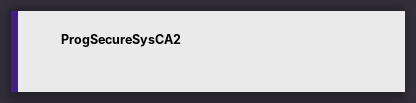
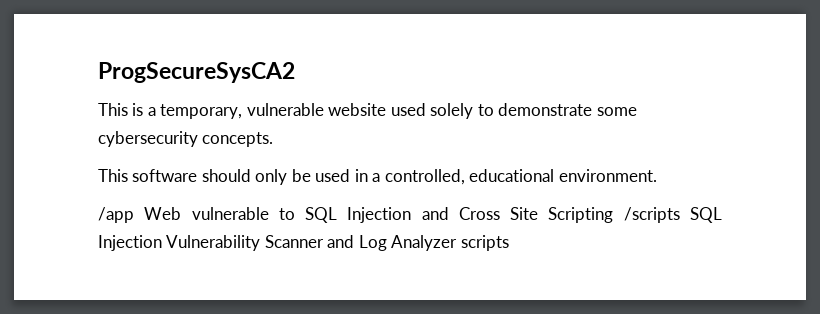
(181, 40) none -> [98,103,637,119] [98,131,274,147] [98,169,657,185] [98,207,722,223] [98,235,509,251] // This is a temporary, vulnerable website used solely to demonstrate some cybersecurity concepts. // This software should only be used in a controlled, educational environment. // /app Web vulnerable to SQL Injection and Cross Site Scripting /scripts SQL Injection Vulnerability Scanner and Log Analyzer scripts

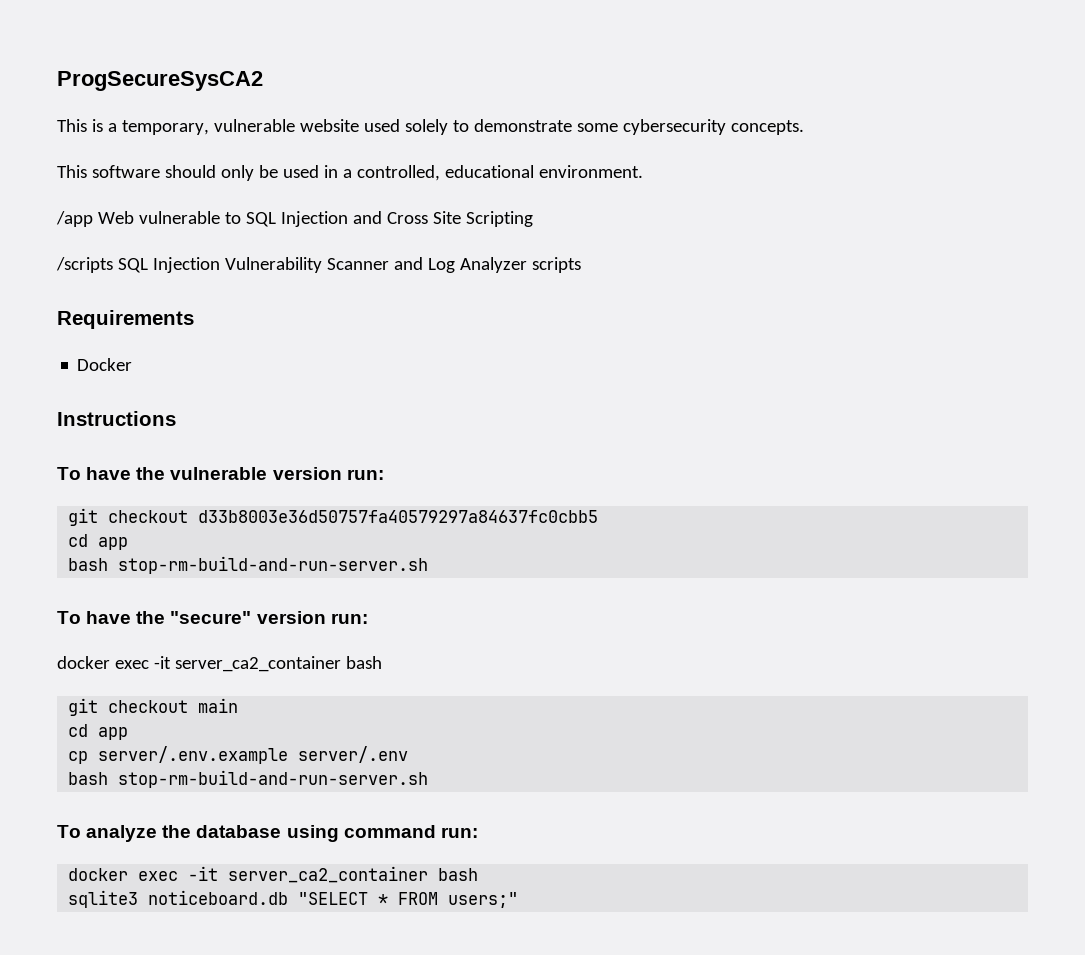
(614, 215) none -> (533, 219) //
(509, 243) none -> [57,310,194,329] [77,358,133,371] [57,411,176,426] [57,467,384,480] [68,508,599,526] [68,534,129,550] [68,556,429,574] [57,611,368,624] [57,656,382,672] [68,698,239,716] [68,724,129,740] [68,746,409,764] [68,770,429,788] [57,825,478,842] [68,866,479,883] [68,890,519,908] // Requirements // Docker // Instructions // To have the vulnerable version run: // git checkout d33b8003e36d50757fa40579297a84637fc0cbb5 // cd app // bash stop-rm-build-and-run-server.sh // To have the "secure" version run: // docker exec -it server_ca2_container bash // git checkout main // cd app // cp server/.env.example server/.env // bash stop-rm-build-and-run-server.sh // To analyze the database using command run: // docker exec -it server_ca2_container bash // sqlite3 noticeboard.db "SELECT * FROM users;"

